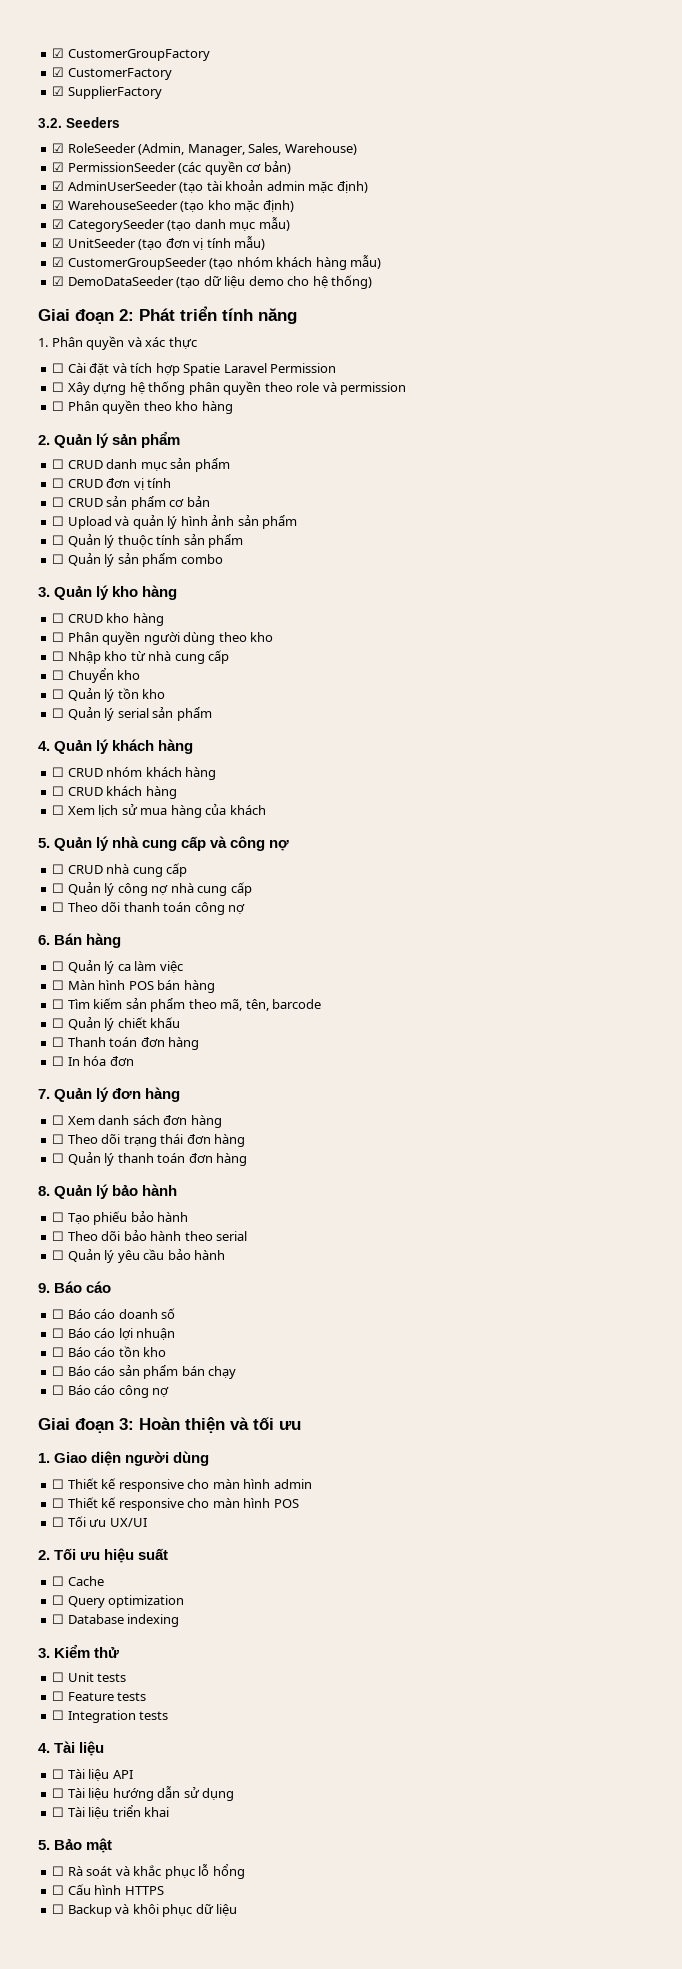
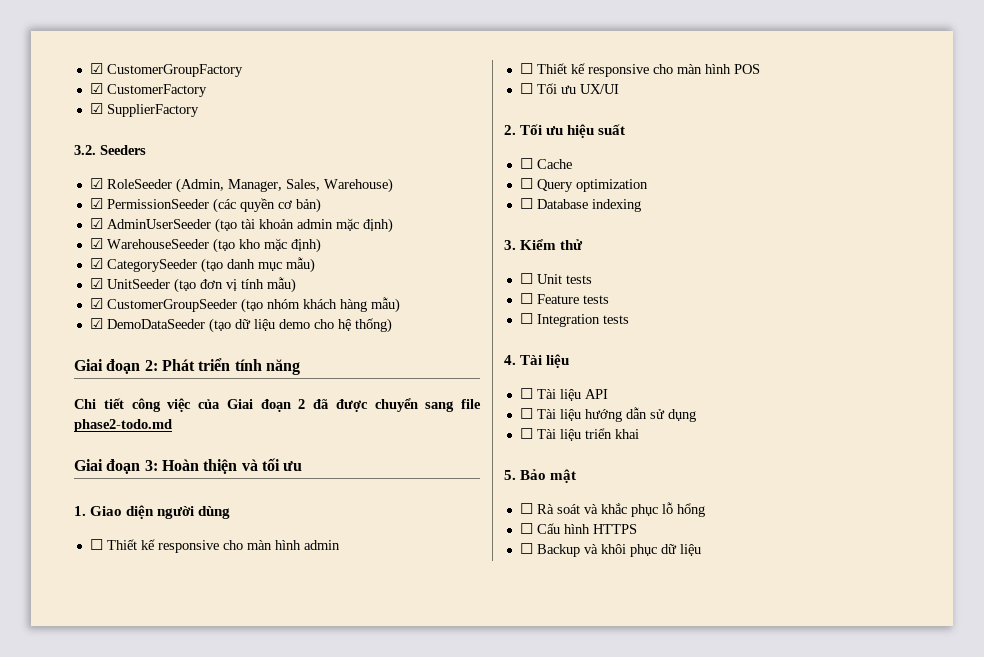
[38,336,197,350] [52,363,337,376] [52,381,407,395] [52,400,233,414] [38,431,181,448] [52,458,230,472] [52,478,172,490] [52,496,210,510] [52,515,298,529] [52,534,244,548] [52,553,223,567] [38,585,178,600] [52,613,164,626] [52,631,274,645] [52,650,230,664] [52,668,141,683] [52,688,166,702] [52,707,212,721] [38,739,194,754] [52,767,217,780] [52,786,177,799] [52,804,266,818] [38,836,290,851] [52,863,188,877] [52,882,252,896] [52,902,246,915] [38,933,122,948] [52,960,183,974] [52,980,215,993] [52,998,322,1012] [52,1017,181,1031] [52,1037,200,1050] [52,1056,134,1066] [38,1087,181,1102] [52,1115,222,1128] [52,1134,246,1147] [52,1152,248,1166] [38,1184,178,1199] [52,1211,189,1225] [52,1230,248,1241] [52,1249,226,1263] [38,1281,112,1293] [52,1308,176,1319] [52,1328,176,1340] [52,1346,167,1357] [52,1365,237,1379] [52,1385,170,1398] 1. Phân quyền và xác thực // ☐ Cài đặt và tích hợp Spatie Laravel Permission // ☐ Xây dựng hệ thống phân quyền theo role và permission // ☐ Phân quyền theo kho hàng // 2. Quản lý sản phẩm // ☐ CRUD danh mục sản phẩm // ☐ CRUD đơn vị tính // ☐ CRUD sản phẩm cơ bản // ☐ Upload và quản lý hình ảnh sản phẩm // ☐ Quản lý thuộc tính sản phẩm // ☐ Quản lý sản phẩm combo // 3. Quản lý kho hàng // ☐ CRUD kho hàng // ☐ Phân quyền người dùng theo kho // ☐ Nhập kho từ nhà cung cấp // ☐ Chuyển kho // ☐ Quản lý tồn kho // ☐ Quản lý serial sản phẩm // 4. Quản lý khách hàng // ☐ CRUD nhóm khách hàng // ☐ CRUD khách hàng // ☐ Xem lịch sử mua hàng của khách // 5. Quản lý nhà cung cấp và công nợ // ☐ CRUD nhà cung cấp // ☐ Quản lý công nợ nhà cung cấp // ☐ Theo dõi thanh toán công nợ // 6. Bán hàng // ☐ Quản lý ca làm việc // ☐ Màn hình POS bán hàng // ☐ Tìm kiếm sản phẩm theo mã, tên, barcode // ☐ Quản lý chiết khấu // ☐ Thanh toán đơn hàng // ☐ In hóa đơn // 7. Quản lý đơn hàng // ☐ Xem danh sách đơn hàng // ☐ Theo dõi trạng thái đơn hàng // ☐ Quản lý thanh toán đơn hàng // 8. Quản lý bảo hành // ☐ Tạo phiếu bảo hành // ☐ Theo dõi bảo hành theo serial // ☐ Quản lý yêu cầu bảo hành // 9. Báo cáo // ☐ Báo cáo doanh số // ☐ Báo cáo lợi nhuận // ☐ Báo cáo tồn kho // ☐ Báo cáo sản phẩm bán chạy // ☐ Báo cáo công nợ -> [74,398,481,412] [74,419,172,432] Chi tiết công việc của Giai đoạn 2 đã được chuyển sang file phase2-todo.md

